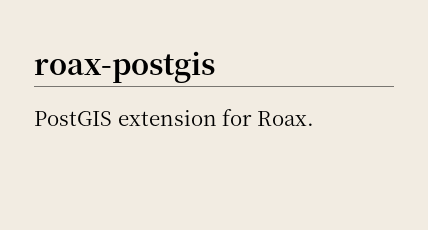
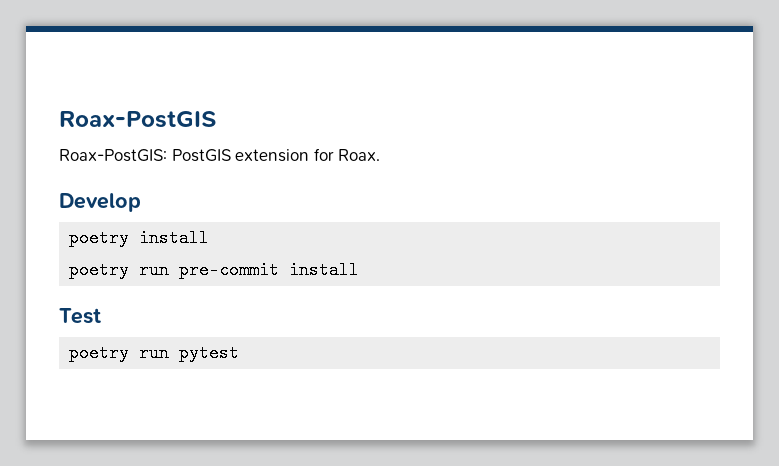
[34,51,215,83] roax-postgis // -> [59,111,216,128] [59,149,167,162] Roax-PostGIS // Roax-PostGIS:
(314, 118) none -> [59,193,141,212] [69,229,210,247] [69,261,360,279] [59,308,101,324] [69,344,240,362] // Develop // poetry install // poetry run pre-commit install // Test // poetry run pytest

